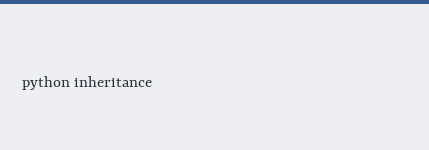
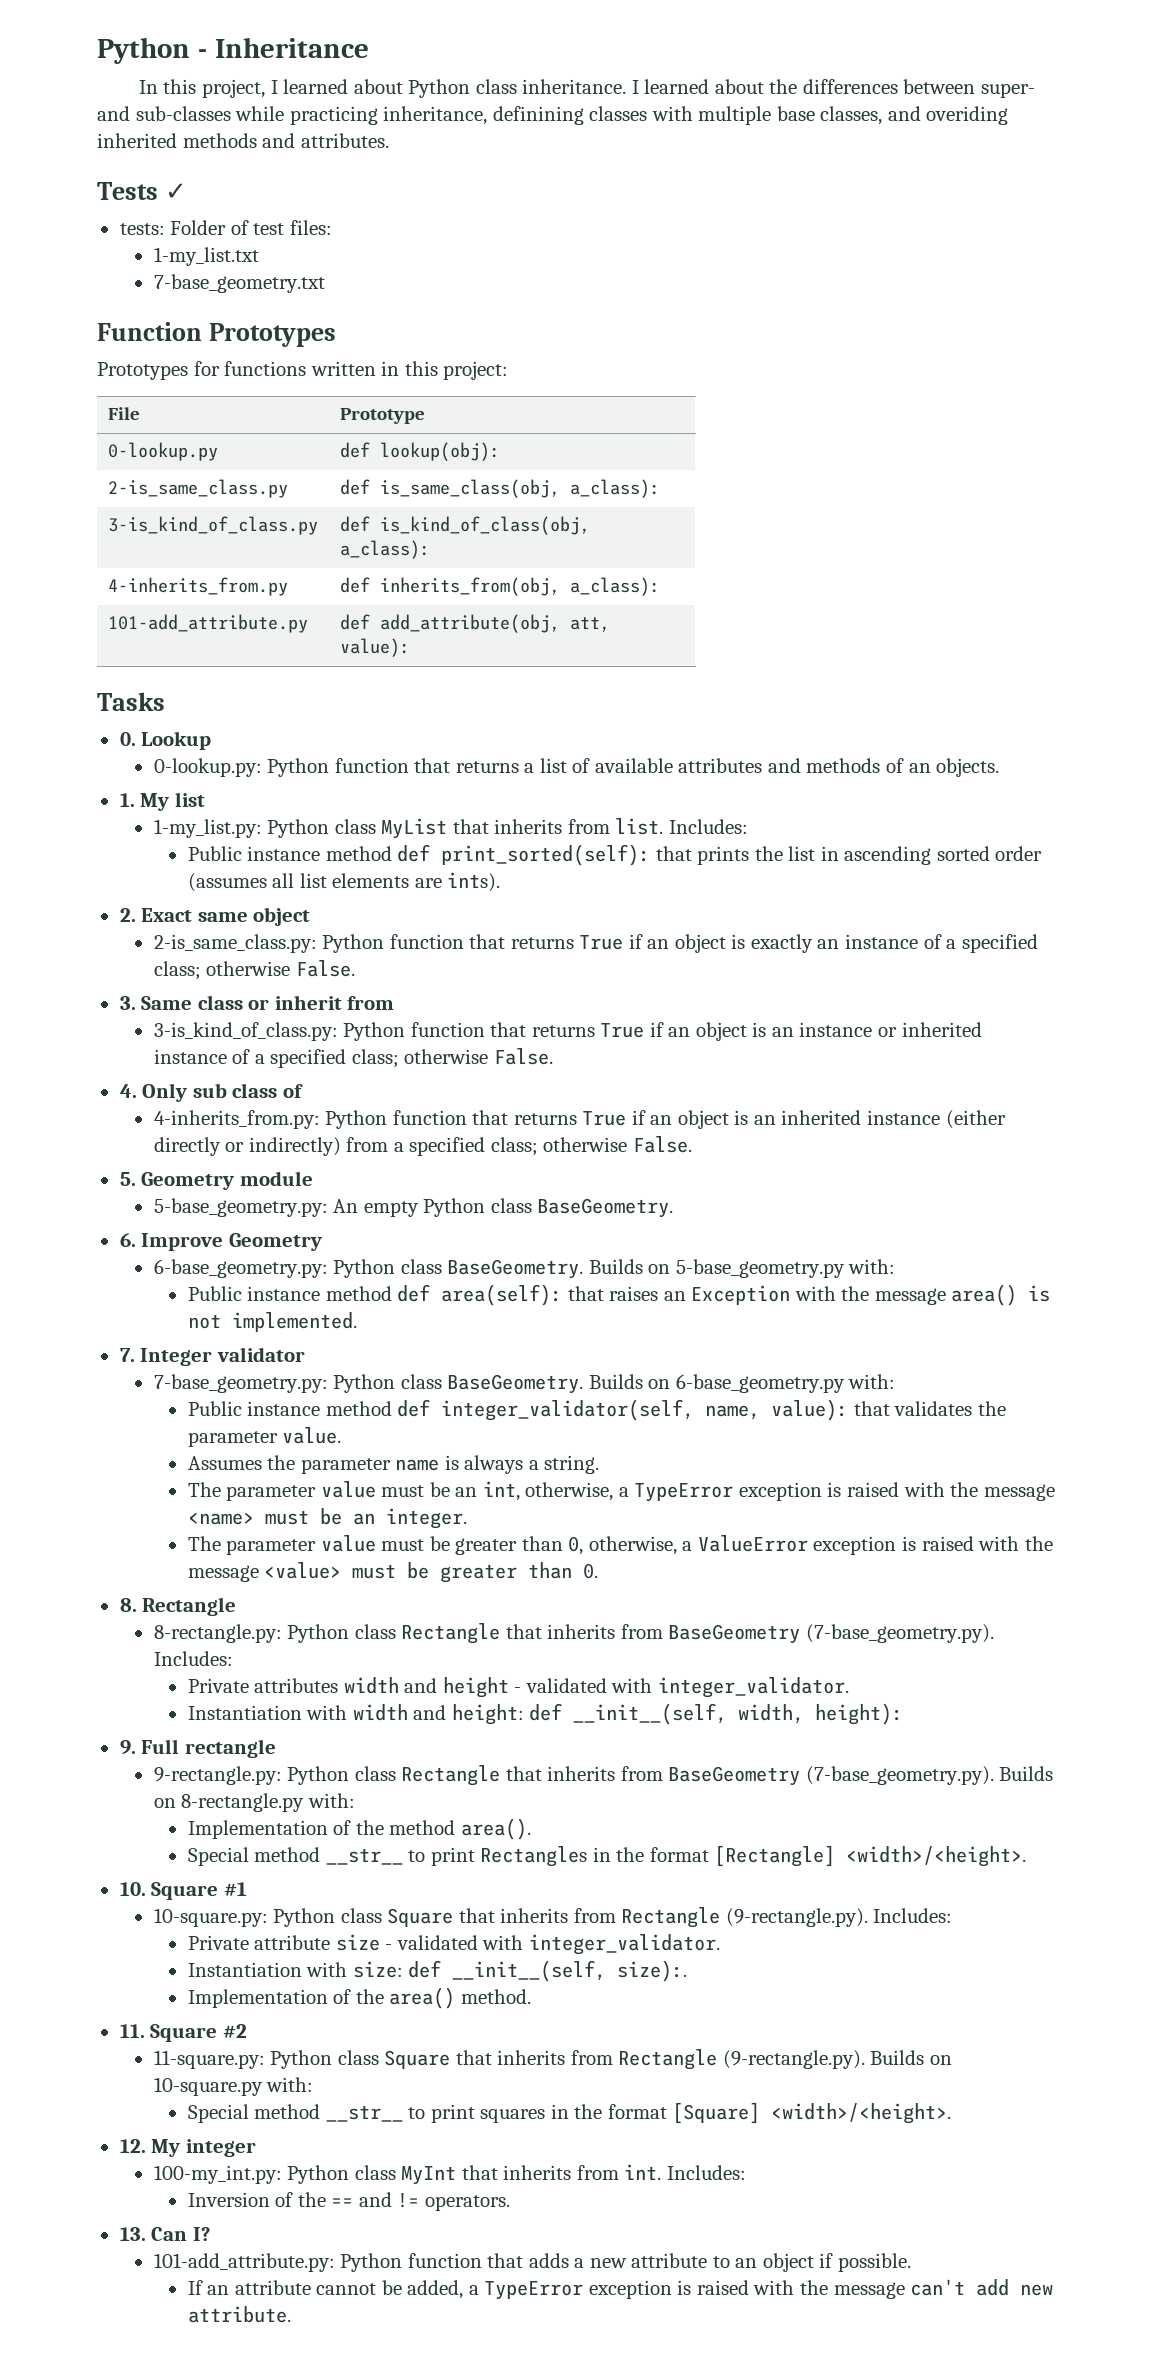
[22,76,153,90] python inheritance -> [97,37,369,64] [138,79,1035,98] [97,106,1009,125] [97,133,389,148] [97,182,187,200] [119,220,332,235] [153,247,259,266] [153,274,325,293] [97,322,336,347] [97,361,509,380] [107,407,140,420] [339,408,425,424] [107,442,218,461] [339,442,500,461] [107,479,288,498] [339,479,660,498] [107,516,318,535] [339,516,590,535] [339,540,430,559] [107,577,288,596] [339,577,660,596] [107,614,308,633] [339,614,610,633] [339,638,410,657] [97,692,165,711] [119,731,212,750] [153,758,1000,777] [119,792,205,811] [153,818,748,839] [187,844,1043,866] [187,872,501,892] [119,907,311,926] [153,934,1038,953] [153,960,355,980] [119,995,395,1010] [153,1022,982,1041] [153,1048,553,1068] [119,1083,303,1102] [153,1110,1006,1129] [153,1136,692,1156] [119,1171,313,1190] [153,1198,674,1218] [119,1233,322,1251] [153,1259,896,1279] [187,1284,1051,1306] [187,1312,357,1332] [119,1347,305,1366] [153,1374,896,1394] [187,1399,1006,1421] [187,1427,342,1447] [187,1455,600,1474] [187,1481,1055,1502] [187,1508,467,1529] [187,1535,1053,1555] [187,1562,599,1583] [119,1597,237,1616] [153,1623,994,1644] [153,1651,233,1666] [187,1677,849,1698] [187,1703,904,1725] [119,1739,276,1758] [153,1765,1054,1786] [153,1793,355,1812] [187,1818,531,1840] [187,1845,1027,1867] [119,1882,247,1900] [153,1907,953,1928] [187,1934,720,1955] [187,1960,688,1982] [187,1987,531,2009] [119,2024,247,2042] [153,2049,952,2070] [153,2077,314,2096] [187,2102,952,2124] [119,2139,256,2157] [153,2164,746,2185] [187,2192,510,2211] [119,2227,210,2241] [153,2253,911,2272] [187,2279,1054,2300] [187,2306,291,2323] Python - Inheritance // In this project, I learned about Python class inheritance. I learned about the differences between super- and sub-classes while practicing inheritance, definining classes with multiple base classes, and overiding inherited methods and attributes. // Tests ✓ // tests: Folder of test files: // 1-my_list.txt // 7-base_geometry.txt // Function Prototypes // Prototypes for functions written in this project: // File | Prototype // 0-lookup.py | def lookup(obj): // 2-is_same_class.py | def is_same_class(obj, a_class): // 3-is_kind_of_class.py | def is_kind_of_class(obj, a_class): // 4-inherits_from.py | def inherits_from(obj, a_class): // 101-add_attribute.py | def add_attribute(obj, att, value): // Tasks // 0. Lookup // 0-lookup.py: Python function that returns a list of available attributes and methods of an objects. // 1. My list // 1-my_list.py: Python class MyList that inherits from list. Includes: // Public instance method def print_sorted(self): that prints the list in ascending sorted order (assumes all list elements are ints). // 2. Exact same object // 2-is_same_class.py: Python function that returns True if an object is exactly an instance of a specified class; otherwise False. // 3. Same class or inherit from // 3-is_kind_of_class.py: Python function that returns True if an object is an instance or inherited instance of a specified class; otherwise False. // 4. Only sub class of // 4-inherits_from.py: Python function that returns True if an object is an inherited instance (either directly or indirectly) from a specified class; otherwise False. // 5. Geometry module // 5-base_geometry.py: An empty Python class BaseGeometry. // 6. Improve Geometry // 6-base_geometry.py: Python class BaseGeometry. Builds on 5-base_geometry.py with: // Public instance method def area(self): that raises an Exception with the message area() is not implemented. // 7. Integer validator // 7-base_geometry.py: Python class BaseGeometry. Builds on 6-base_geometry.py with: // Public instance method def integer_validator(self, name, value): that validates the parameter value. // Assumes the parameter name is always a string. // The parameter value must be an int, otherwise, a TypeError exception is raised with the message <name> must be an integer. // The parameter value must be greater than 0, otherwise, a ValueError exception is raised with the message <value> must be greater than 0. // 8. Rectangle // 8-rectangle.py: Python class Rectangle that inherits from BaseGeometry (7-base_geometry.py). Includes: // Private attributes width and height - validated with integer_validator. // Instantiation with width and height: def __init__(self, width, height): // 9. Full rectangle // 9-rectangle.py: Python class Rectangle that inherits from BaseGeometry (7-base_geometry.py). Builds on 8-rectangle.py with: // Implementation of the method area(). // Special method __str__ to print Rectangles in the format [Rectangle] <width>/<height>. // 10. Square #1 // 10-square.py: Python class Square that inherits from Rectangle (9-rectangle.py). Includes: // Private attribute size - validated with integer_validator. // Instantiation with size: def __init__(self, size):. // Implementation of the area() method. // 11. Square #2 // 11-square.py: Python class Square that inherits from Rectangle (9-rectangle.py). Builds on 10-square.py with: // Special method __str__ to print squares in the format [Square] <width>/<height>. // 12. My integer // 100-my_int.py: Python class MyInt that inherits from int. Includes: // Inversion of the == and != operators. // 13. Can I? // 101-add_attribute.py: Python function that adds a new attribute to an object if possible. // If an attribute cannot be added, a TypeError exception is raised with the message can't add new attribute.

